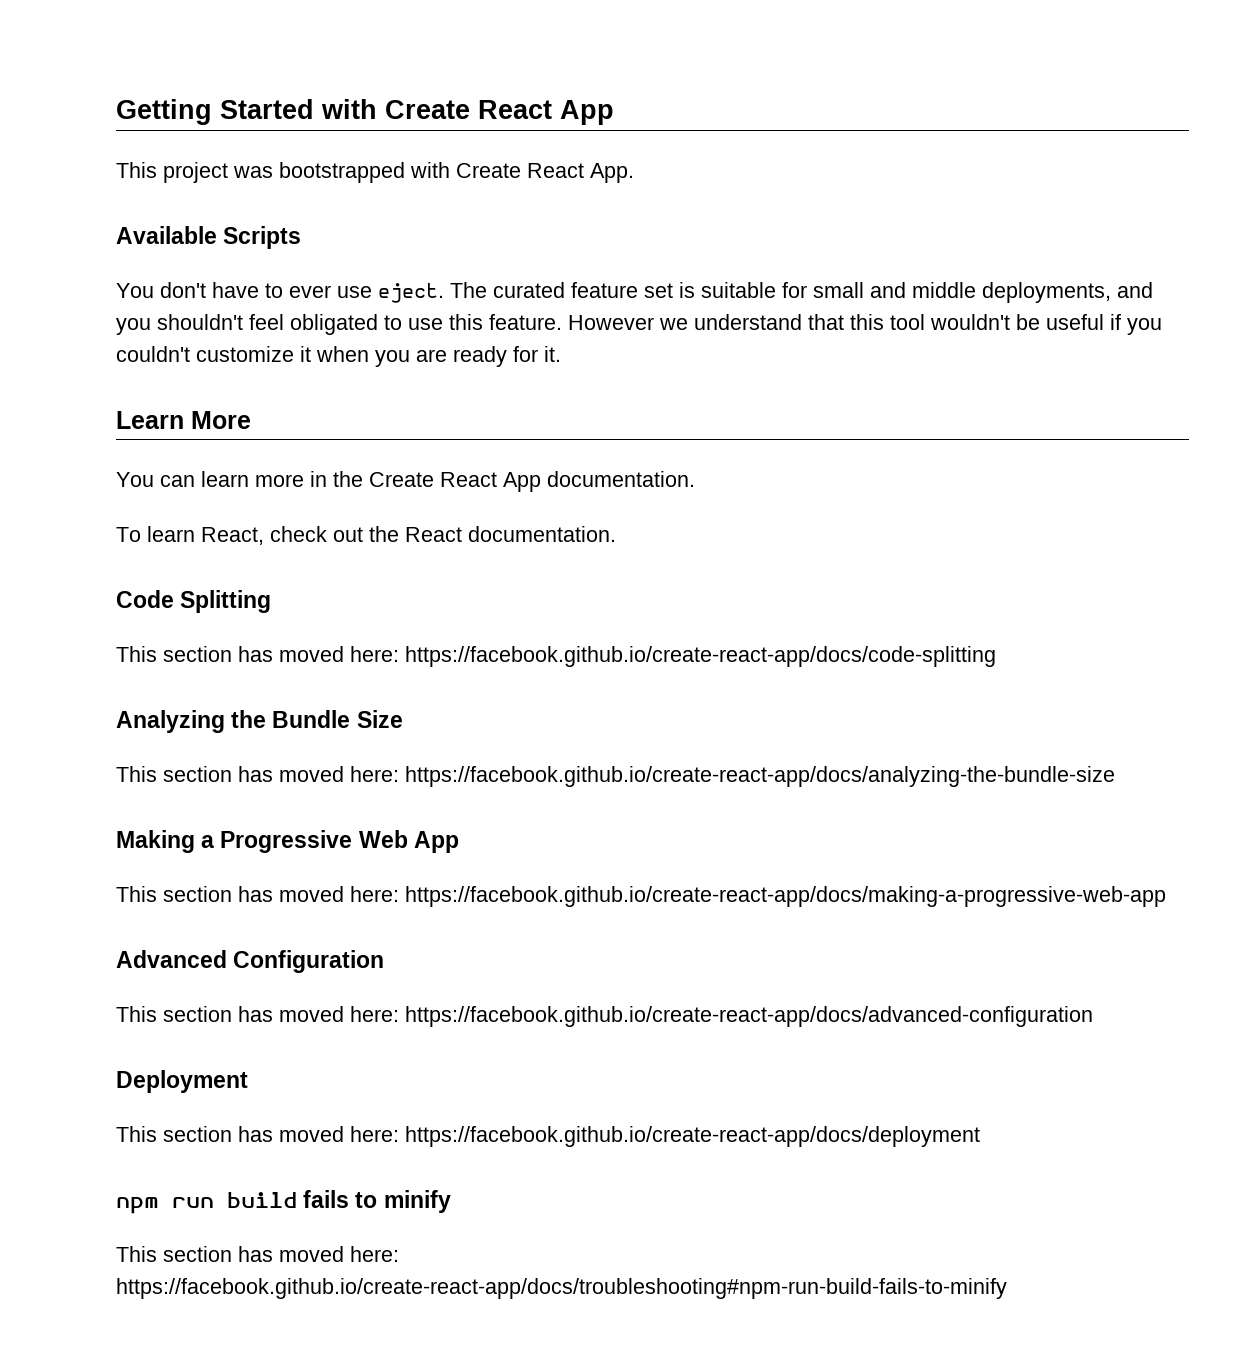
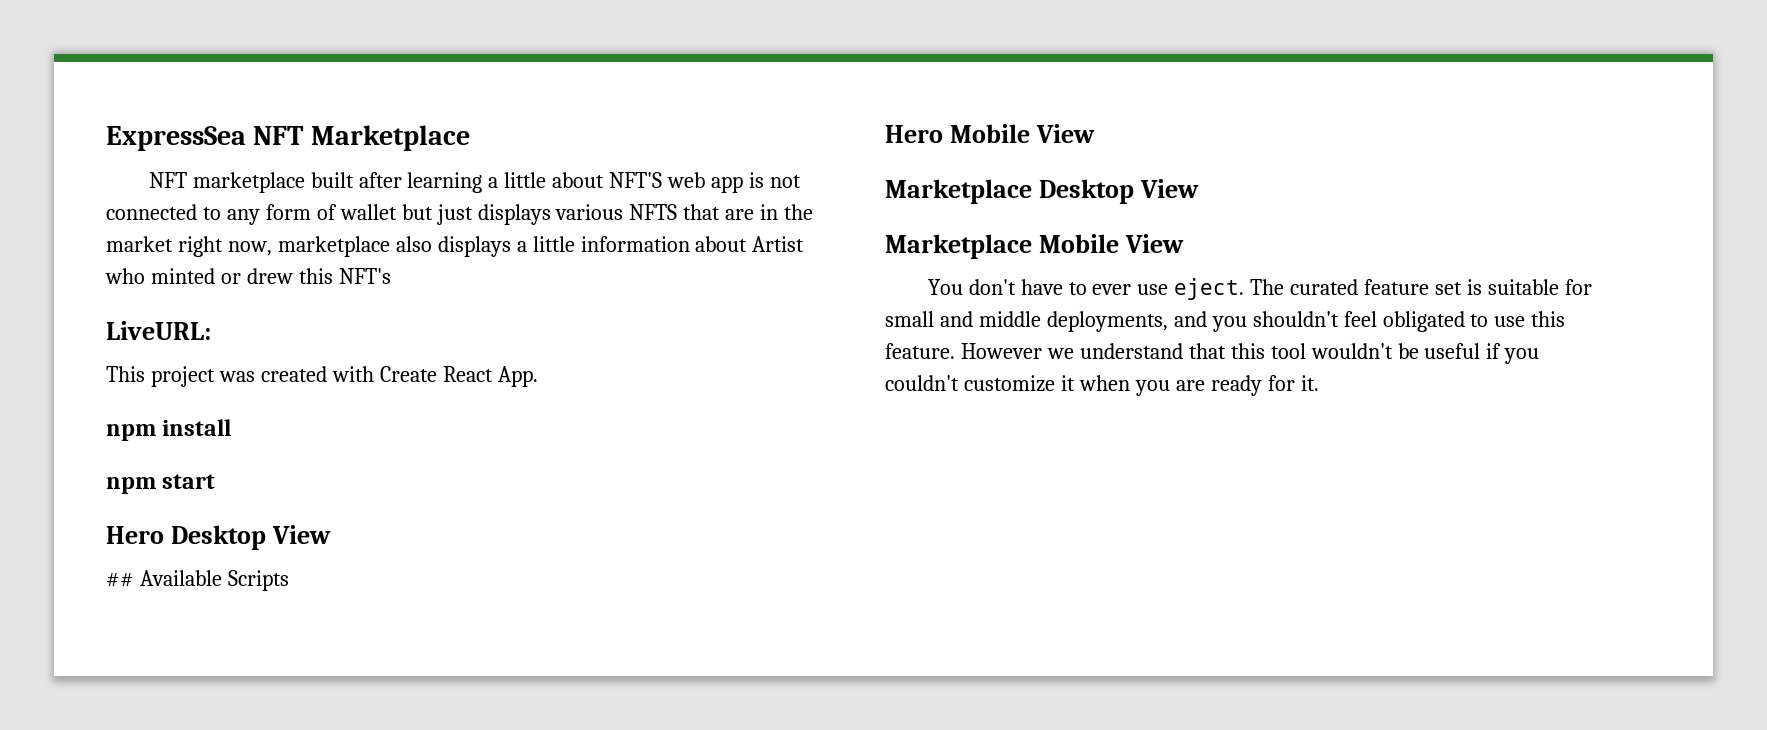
[116,99,614,125] Getting Started with Create React App -> [106,125,470,151] [148,172,801,193] [106,204,814,225] [106,236,805,257] [105,268,391,284] [106,321,211,340] ExpressSea NFT Marketplace // NFT marketplace built after learning a little about NFT'S web app is not connected to any form of wallet but just displays various NFTS that are in the market right now, marketplace also displays a little information about Artist who minted or drew this NFT's // LiveURL:
[279,162,405,183] bootstrapped -> [260,366,327,382] created
[116,226,302,249] Available Scripts -> [106,419,232,441] [106,474,216,494] [106,525,331,550] [106,570,289,591] [885,124,1095,143] [885,179,1199,204] [885,234,1184,259] npm install // npm start // Hero Desktop View // ## Available Scripts // Hero Mobile View // Marketplace Desktop View // Marketplace Mobile View
[116,411,251,429] [116,471,695,492] [116,526,616,545] [116,590,272,613] [116,646,996,667] [116,710,403,733] [116,766,1115,787] [116,830,459,853] [116,886,1166,907] [116,950,385,973] [116,1006,1093,1027] [116,1070,248,1093] [116,1126,980,1147] [116,1190,451,1214] [116,1246,399,1262] [116,1278,1007,1299] // Learn More // You can learn more in the Create React App documentation. // To learn React, check out the React documentation. // Code Splitting // This section has moved here: https://facebook.github.io/create-react-app/docs/code-splitting // Analyzing the Bundle Size // This section has moved here: https://facebook.github.io/create-react-app/docs/analyzing-the-bundle-size // Making a Progressive Web App // This section has moved here: https://facebook.github.io/create-react-app/docs/making-a-progressive-web-app // Advanced Configuration // This section has moved here: https://facebook.github.io/create-react-app/docs/advanced-configuration // Deployment // This section has moved here: https://facebook.github.io/create-react-app/docs/deployment // npm run build fails to minify // This section has moved here: https://facebook.github.io/create-react-app/docs/troubleshooting#npm-run-build-fails-to-minify -> (1319, 383) none

